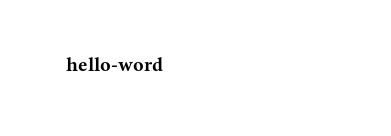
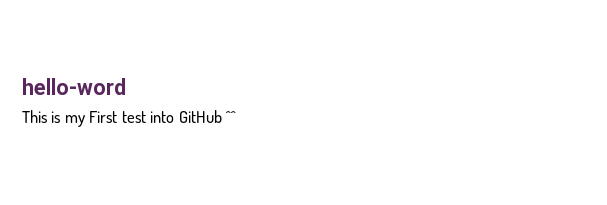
(163, 64) none -> [22,110,237,127] // This is my First test into GitHub ^^

